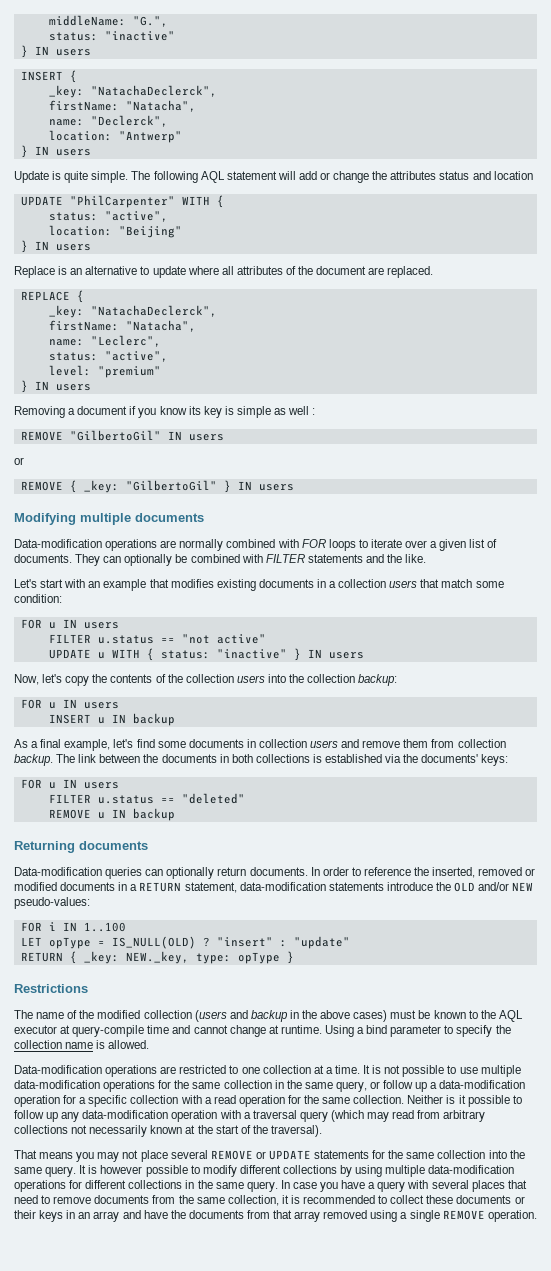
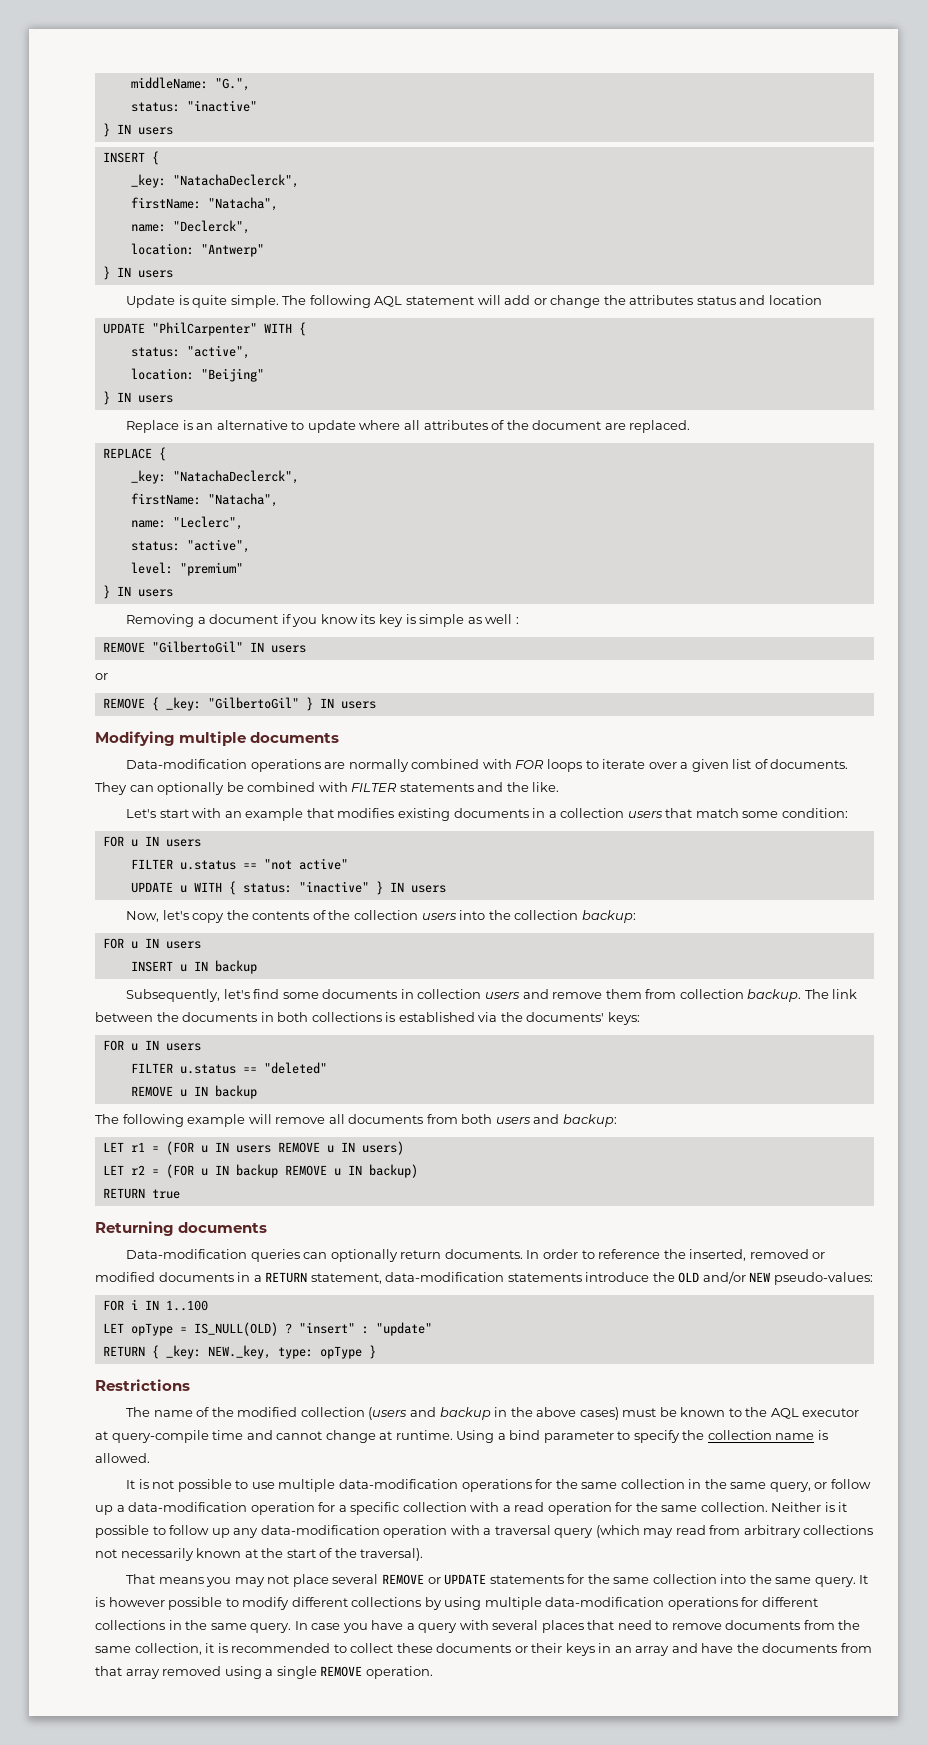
[14,739,111,751] As a final example, -> [126,989,221,1002] Subsequently,
(175, 814) none -> [95,1114,617,1127] [102,1141,404,1155] [102,1164,418,1178] [102,1188,180,1199] // The following example will remove all documents from both users and backup: // LET r1 = (FOR u IN users REMOVE u IN users) // LET r2 = (FOR u IN backup REMOVE u IN backup) // RETURN true
[14,1065,360,1077] Data-modification operations are restricted to one collection at a time. -> (150, 1458) none

